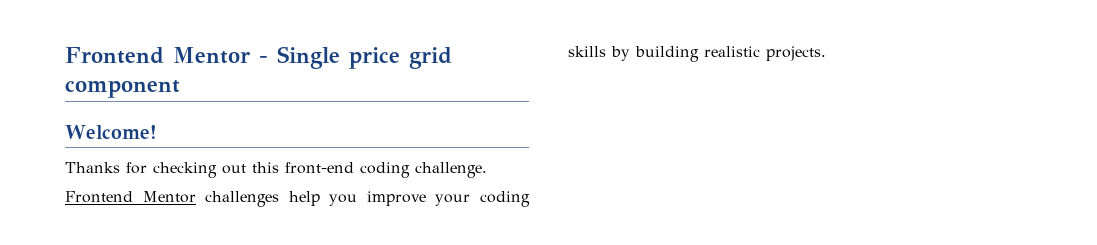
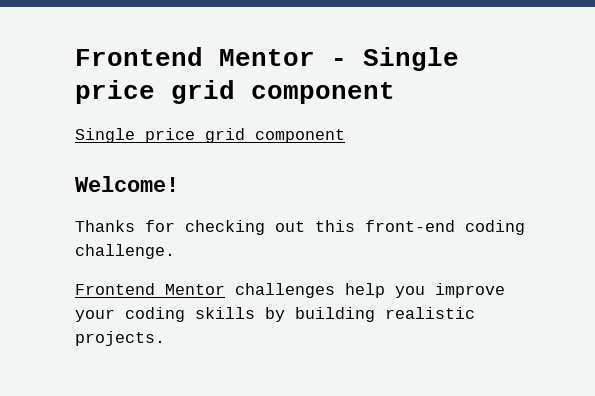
(180, 89) none -> [75,128,345,143] // Single price grid component

